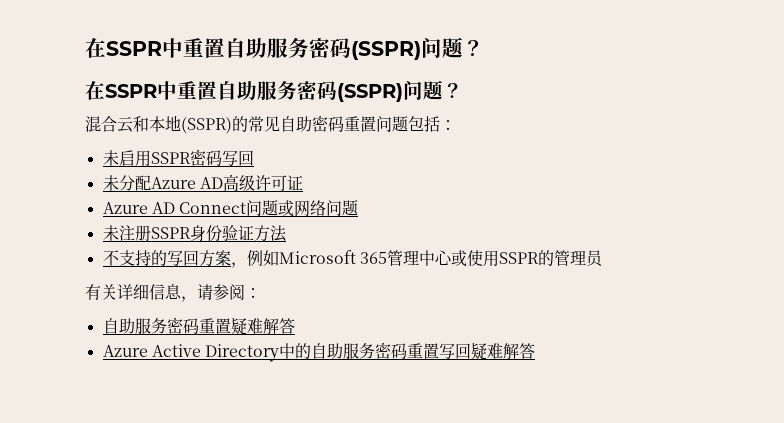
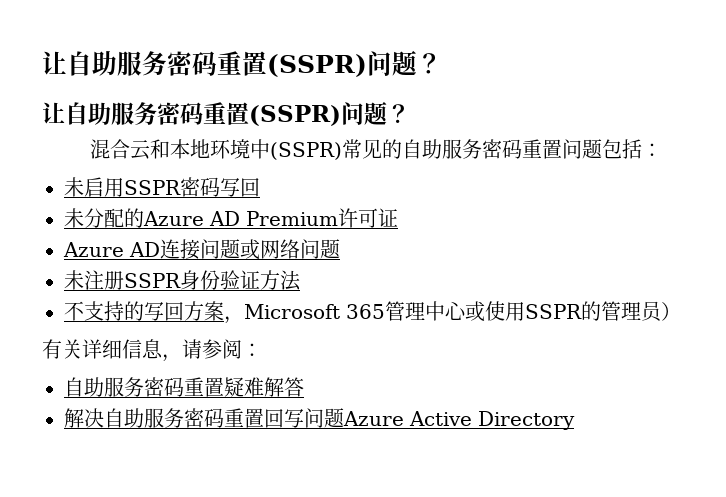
[85,37,484,60] [85,81,337,100] 在SSPR中重置自助服务密码(SSPR)问题？ // 在SSPR中重置自助服务密码 -> [42,50,442,77] [42,102,249,125] 让自助服务密码重置(SSPR)问题？ // 让自助服务密码重置
[181,116,312,134] (SSPR)的常见自助 -> [210,139,483,160] 环境中(SSPR)常见的自助服务
[150,174,255,191] Azure AD高级 -> [124,208,338,228] 的Azure AD Premium
[179,202,247,214] Connect -> [160,239,200,260] 连接
[246,250,279,266] 例如 -> (244, 320) none
(603, 258) none -> [661,302,681,321] ）
[102,342,536,362] Azure Active Directory中的自助服务密码重置写回疑难解答 -> [64,408,575,430] 解决自助服务密码重置回写问题Azure Active Directory

